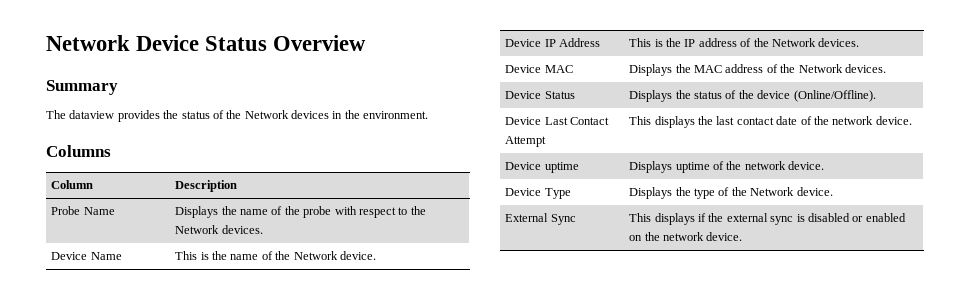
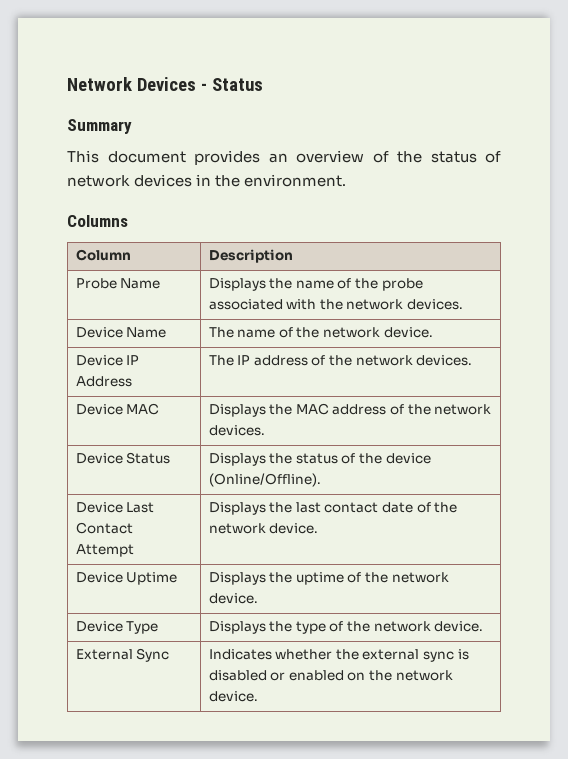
[46,35,367,51] Network Device Status Overview -> [67,77,263,91] Network Devices - Status
[46,110,289,122] The dataview provides the status of the Network -> [67,150,501,165] [67,175,130,187] This document provides an overview of the status of network
[334,206,426,218] [175,225,220,234] with respect to the Network -> [208,299,404,310] associated with the network
[175,251,338,260] This is the name of the Network -> [208,327,381,338] The name of the network
[629,38,682,47] This is the -> [208,355,234,366] The
[771,38,816,47] Network -> [355,355,413,366] network
[798,64,843,73] Network -> [434,404,492,415] network
[629,116,695,128] This displays -> [208,502,266,515] Displays
[544,162,579,173] [629,161,673,173] uptime | Displays -> [126,572,178,585] [208,572,293,585] Uptime | Displays the
[750,187,795,196] Network -> [373,621,431,632] network
[629,213,707,225] This displays if -> [208,649,333,660] Indicates whether

